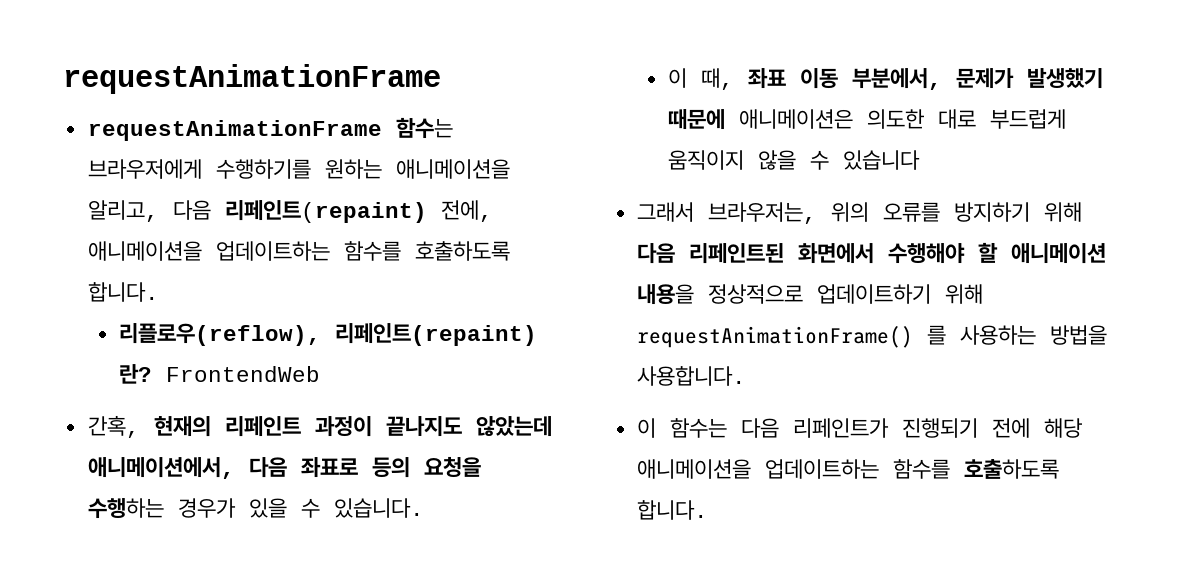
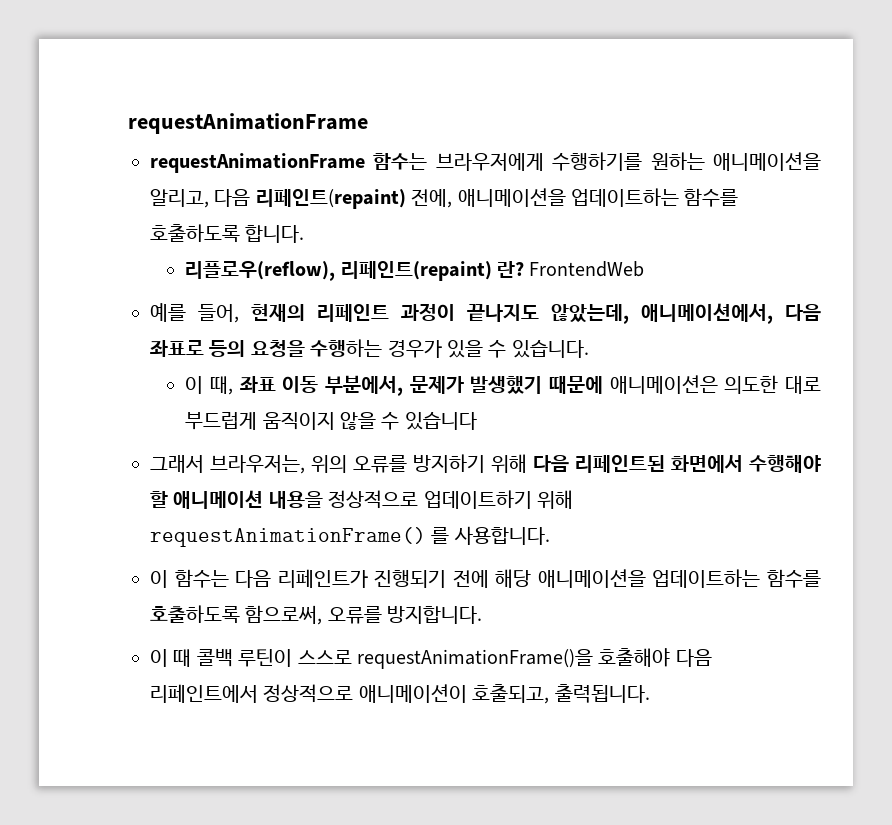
[87,415,140,438] 간혹, -> [150,303,239,323] 예를 들어,
[475,416,552,437] 않았는데 -> [551,304,629,324] 않았는데,
[959,325,1107,345] 사용하는 방법을 -> (450, 535) none
[636,500,708,520] 합니다. -> [245,605,483,625] [150,648,712,669] [150,684,650,704] 함으로써, 오류를 방지합니다. // 이 때 콜백 루틴이 스스로 requestAnimationFrame()을 호출해야 다음 리페인트에서 정상적으로 애니메이션이 호출되고, 출력됩니다.

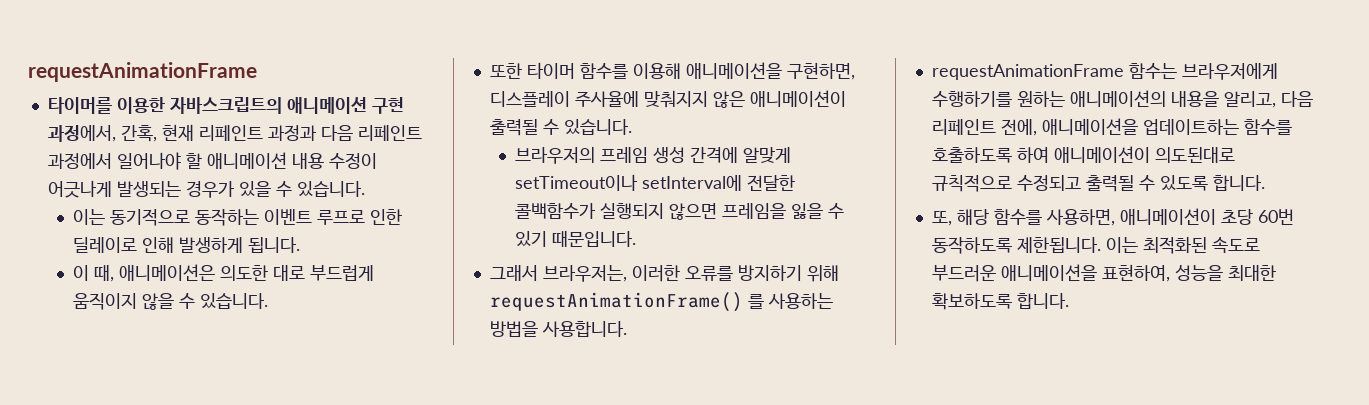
[150,152,821,173] [150,188,739,209] [150,224,305,243] [185,261,645,281] [150,303,821,324] [150,339,589,358] [185,375,603,396] requestAnimationFrame 함수는 브라우저에게 수행하기를 원하는 애니메이션을 알리고, 다음 리페인트(repaint) 전에, 애니메이션을 업데이트하는 함수를 호출하도록 합니다. // 리플로우(reflow), 리페인트(repaint) 란? FrontendWeb // 예를 들어, 현재의 리페인트 과정이 끝나지도 않았는데, 애니메이션에서, 다음 좌표로 등의 요청을 수행하는 경우가 있을 수 있습니다. // 이 때, 좌표 이동 부분에서, 문제가 발생했기 때문에 -> [47,97,404,114] [47,124,422,142] [47,152,377,170] [47,180,365,198] [73,208,403,226] [73,237,301,253] [73,264,115,282] 타이머를 이용한 자바스크립트의 애니메이션 구현 과정에서, 간혹, 현재 리페인트 과정과 다음 리페인트 과정에서 일어나야 할 애니메이션 내용 수정이 어긋나게 발생되는 경우가 있을 수 있습니다. // 이는 동기적으로 동작하는 이벤트 루프로 인한 딜레이로 인해 발생하게 됩니다. // 이 때,
[404,412,477,430] 있습니다 -> [200,293,269,309] [489,62,855,80] [489,90,846,108] [489,119,632,136] [515,147,792,164] [515,174,796,191] [515,203,845,220] [515,230,637,247] 있습니다. // 또한 타이머 함수를 이용해 애니메이션을 구현하면, 디스플레이 주사율에 맞춰지지 않은 애니메이션이 출력될 수 있습니다. // 브라우저의 프레임 생성 간격에 알맞게 setTimeout이나 setInterval에 전달한 콜백함수가 실행되지 않으면 프레임을 잃을 수 있기 때문입니다.
[311,455,347,473] 위의 -> [631,265,680,282] 이러한
[533,455,821,473] [150,490,573,509] [150,526,550,547] [150,569,821,588] [150,605,483,625] [150,648,712,669] [150,684,650,704] 다음 리페인트된 화면에서 수행해야 할 애니메이션 내용을 정상적으로 업데이트하기 위해 requestAnimationFrame() 를 사용합니다. // 이 함수는 다음 리페인트가 진행되기 전에 해당 애니메이션을 업데이트하는 함수를 호출하도록 함으로써, 오류를 방지합니다. // 이 때 콜백 루틴이 스스로 requestAnimationFrame()을 호출해야 다음 리페인트에서 정상적으로 애니메이션이 호출되고, 출력됩니다. -> [489,292,833,312] [489,321,627,337] [931,63,1278,80] [931,90,1313,108] [931,118,1292,136] [931,146,1235,163] [931,175,1265,192] [931,208,1294,226] [931,236,1260,254] [931,264,1276,282] [931,293,1069,310] requestAnimationFrame() 를 사용하는 방법을 사용합니다. // requestAnimationFrame 함수는 브라우저에게 수행하기를 원하는 애니메이션의 내용을 알리고, 다음 리페인트 전에, 애니메이션을 업데이트하는 함수를 호출하도록 하여 애니메이션이 의도된대로 규칙적으로 수정되고 출력될 수 있도록 합니다. // 또, 해당 함수를 사용하면, 애니메이션이 초당 60번 동작하도록 제한됩니다. 이는 최적화된 속도로 부드러운 애니메이션을 표현하여, 성능을 최대한 확보하도록 합니다.

